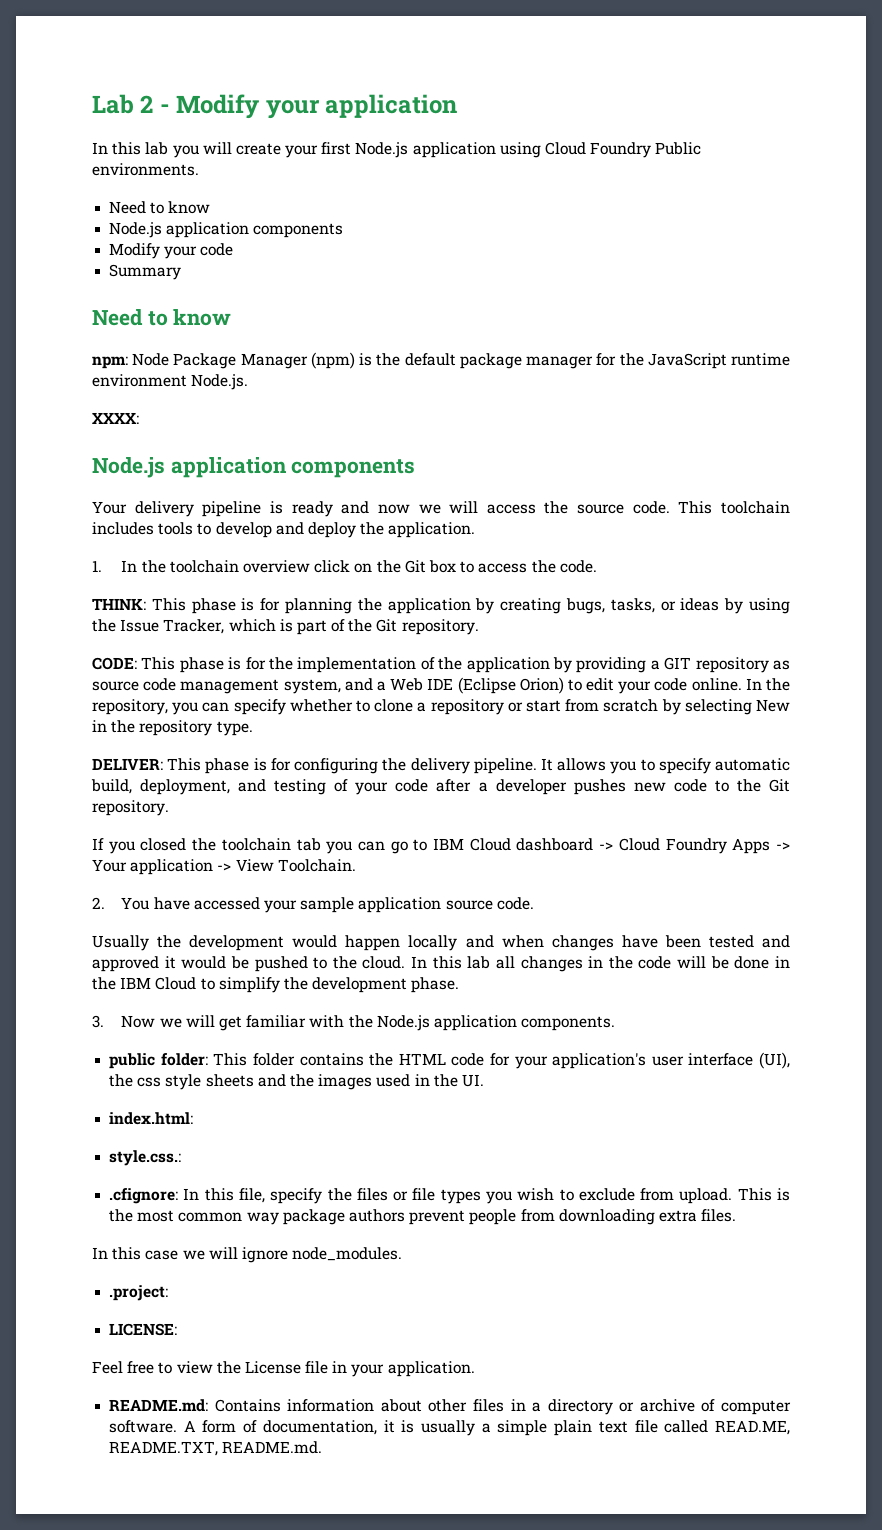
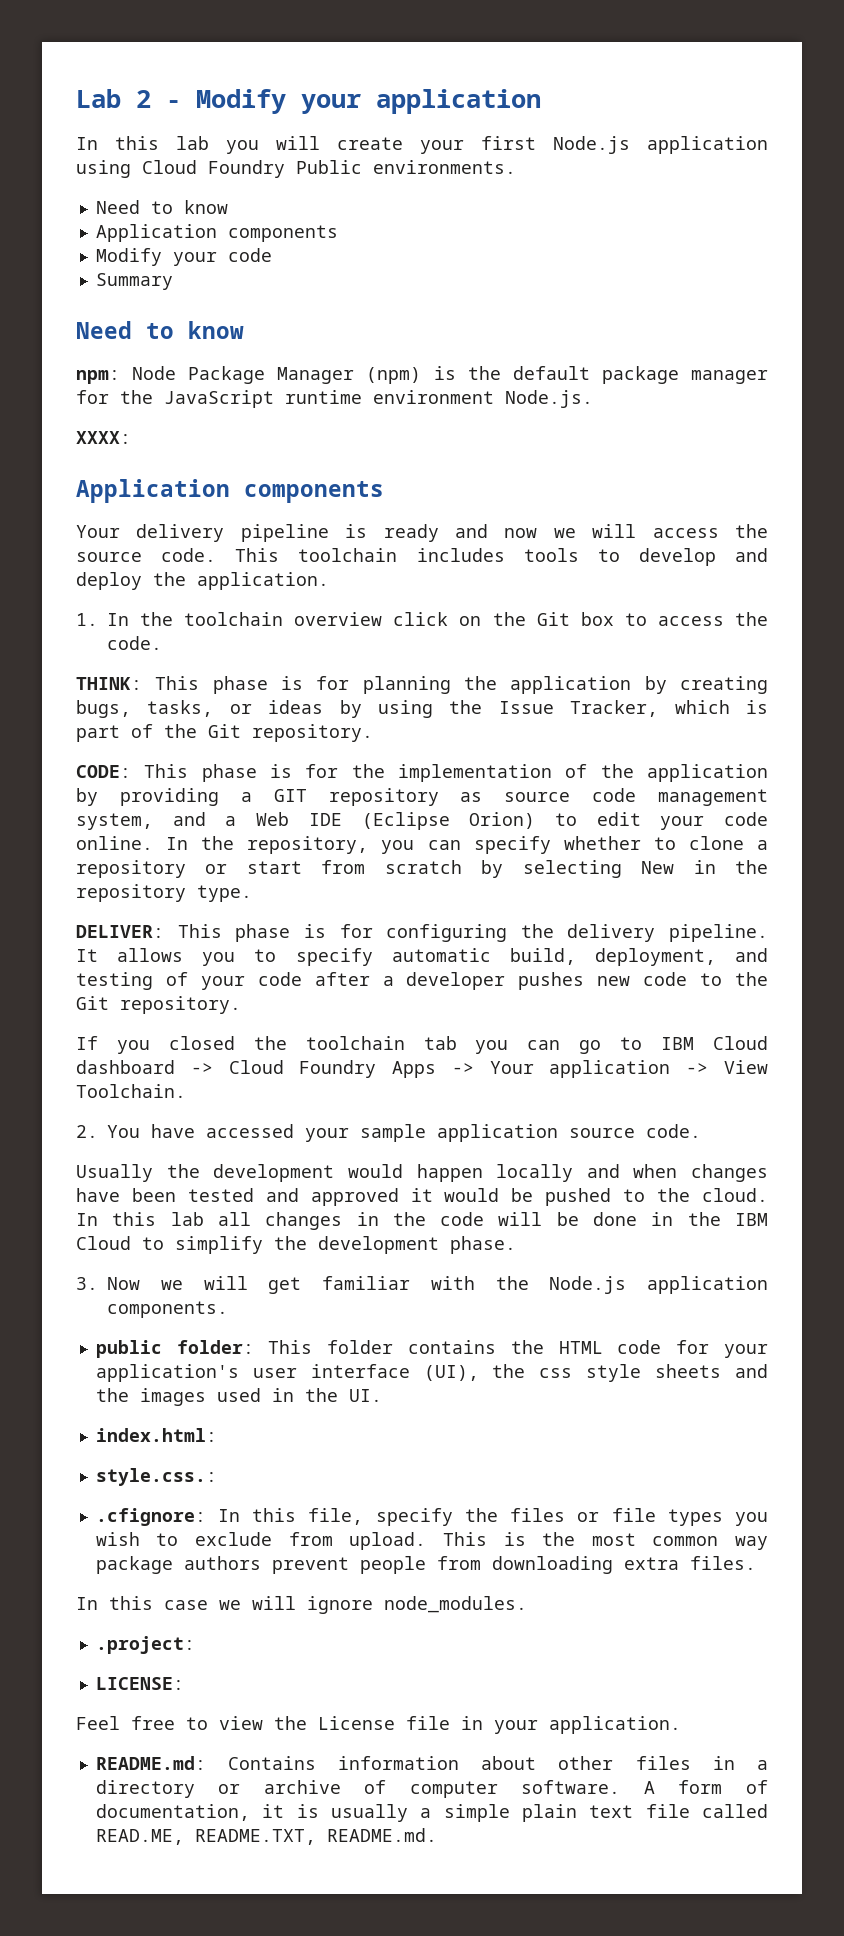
[109,222,250,238] Node.js application -> [95,224,217,242] Application
[92,457,287,478] Node.js application -> [76,479,230,503] Application

